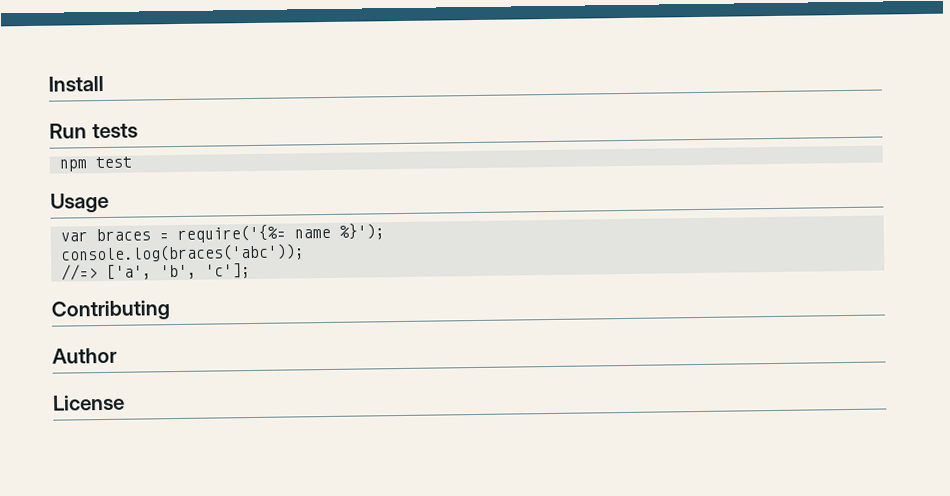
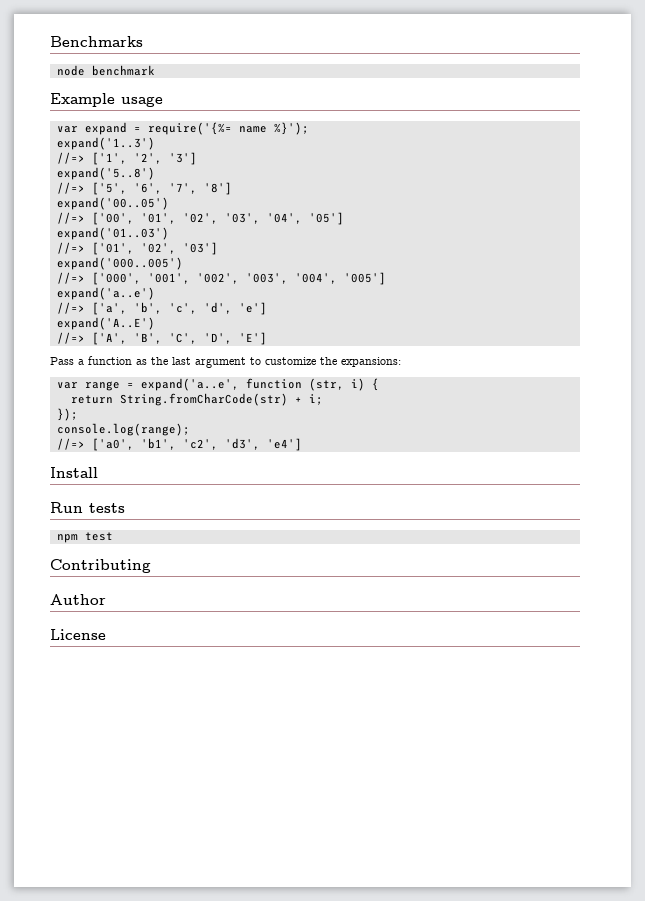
(48, 83) none -> [50,36,143,47] [56,65,155,76] [50,93,163,107] [56,122,309,135] [56,137,155,150] [56,152,197,165] [56,167,155,180] [56,182,232,195] [56,197,169,210] [56,212,344,225] [56,227,169,240] [56,242,218,255] [56,257,183,270] [56,272,386,285] [56,287,155,300] [56,302,267,315] [56,317,155,330] [56,332,267,345] [50,356,401,368] [56,378,379,391] [70,393,323,406] [56,408,78,421] [56,423,190,436] [56,438,302,451] Benchmarks // node benchmark // Example usage // var expand = require('{%= name %}'); // expand('1..3') // //=> ['1', '2', '3'] // expand('5..8') // //=> ['5', '6', '7', '8'] // expand('00..05') // //=> ['00', '01', '02', '03', '04', '05'] // expand('01..03') // //=> ['01', '02', '03'] // expand('000..005') // //=> ['000', '001', '002', '003', '004', '005'] // expand('a..e') // //=> ['a', 'b', 'c', 'd', 'e'] // expand('A..E') // //=> ['A', 'B', 'C', 'D', 'E'] // Pass a function as the last argument to customize the expansions: // var range = expand('a..e', function (str, i) { // return String.fromCharCode(str) + i; // }); // console.log(range); // //=> ['a0', 'b1', 'c2', 'd3', 'e4'] //
[50,192,109,213] [59,223,385,244] [59,243,305,263] [60,263,251,281] // Usage // var braces = require('{%= name %}'); // console.log(braces('abc')); // //=> ['a', 'b', 'c']; -> (113, 536) none

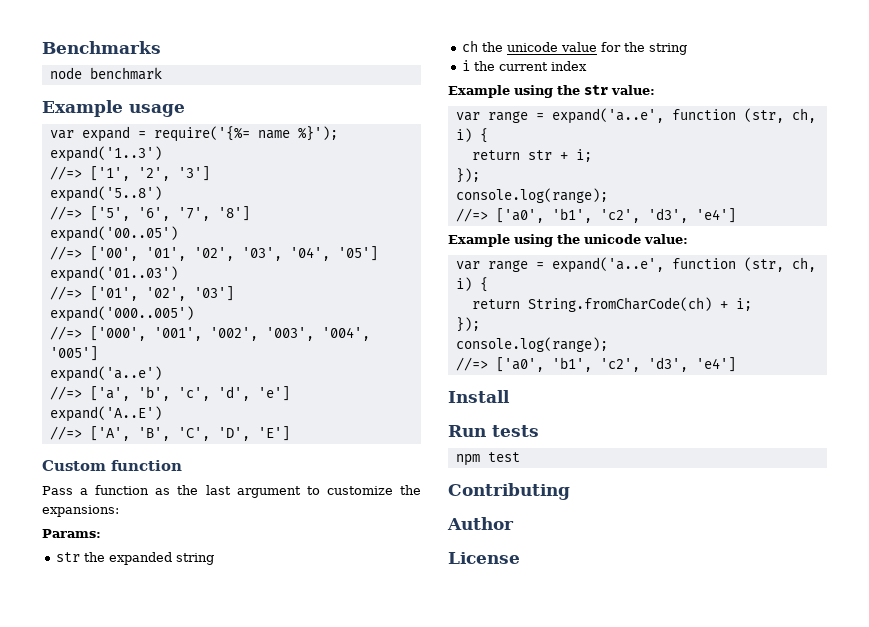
(267, 338) none -> [42,460,182,471] // Custom function
[56,378,379,391] [70,393,288,406] // var range = expand('a..e', function (str, i) { // return String.fromCharCode(str) -> [42,529,101,538] [56,552,215,565] [462,40,688,55] [462,60,588,71] [448,85,655,98] [455,108,816,124] [455,128,488,143] [471,149,592,162] [455,168,480,183] [455,188,608,203] [455,208,736,223] [448,234,688,247] [455,257,816,273] [455,277,488,292] [471,297,712,312] // Params: // str the expanded string // ch the unicode value for the string // i the current index // Example using the str value: // var range = expand('a..e', function (str, ch, i) { // return str + i; // }); // console.log(range); // //=> ['a0', 'b1', 'c2', 'd3', 'e4'] // Example using the unicode value: // var range = expand('a..e', function (str, ch, i) { // return String.fromCharCode(ch)

